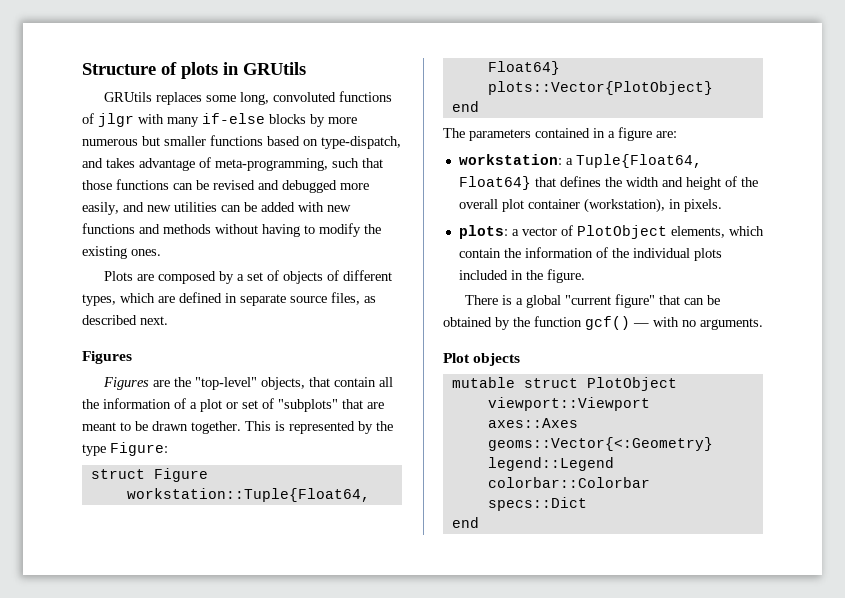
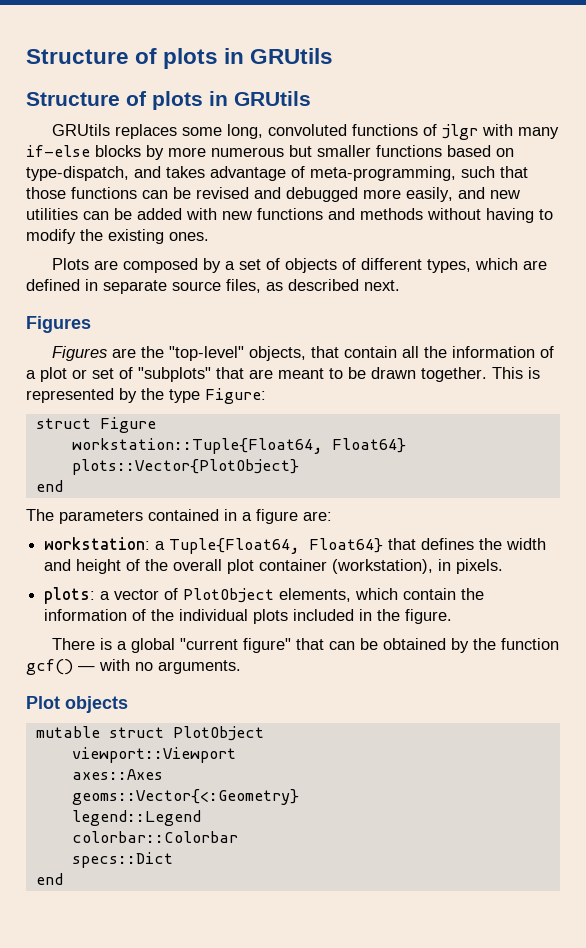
[82,62,306,79] Structure of plots in GRUtils -> [26,48,334,69] [26,91,311,110] Structure of plots in GRUtils // Structure of plots in GRUtils

